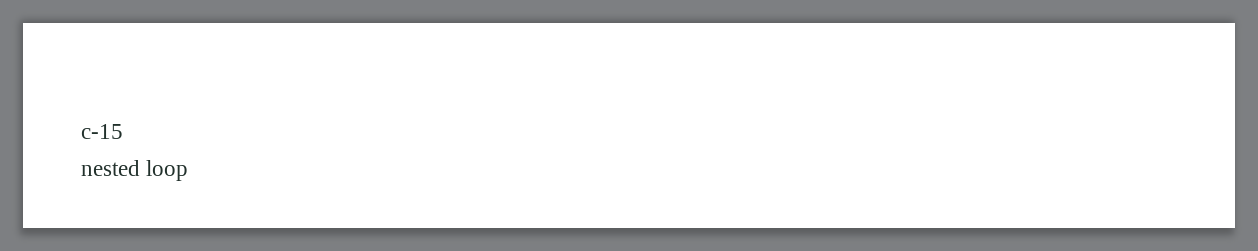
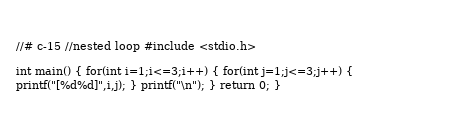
(81, 131) none -> [16,42,33,51] //#
[81,160,189,181] // nested loop -> [65,41,256,52] [16,66,353,77] [16,80,281,91] //nested loop #include <stdio.h> // int main() { for(int i=1;i<=3;i++) { for(int j=1;j<=3;j++) { printf("[%d%d]",i,j); } printf("\n"); } return 0; }

